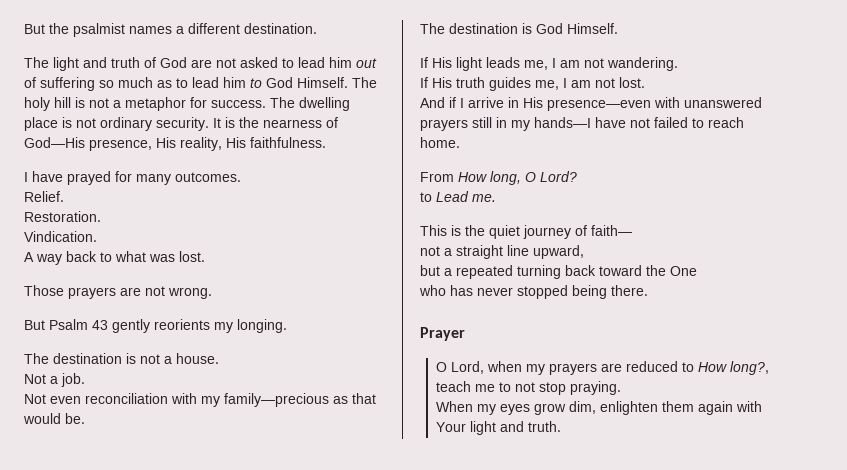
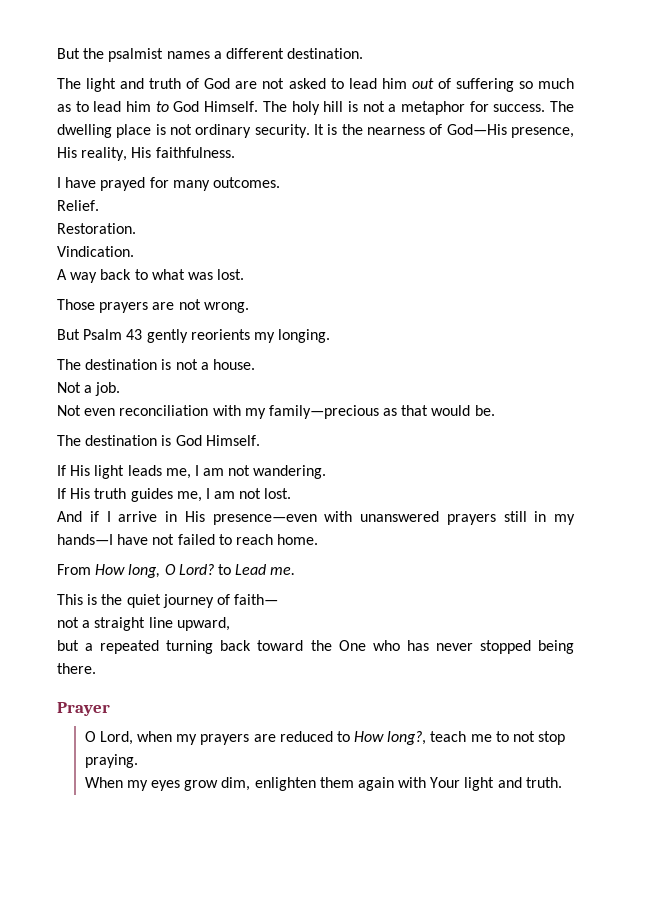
(577, 176) // -> (214, 569) none
(697, 271) // -> (366, 645) none

